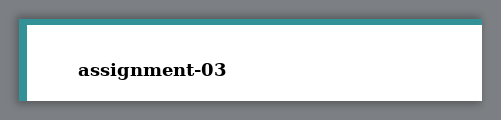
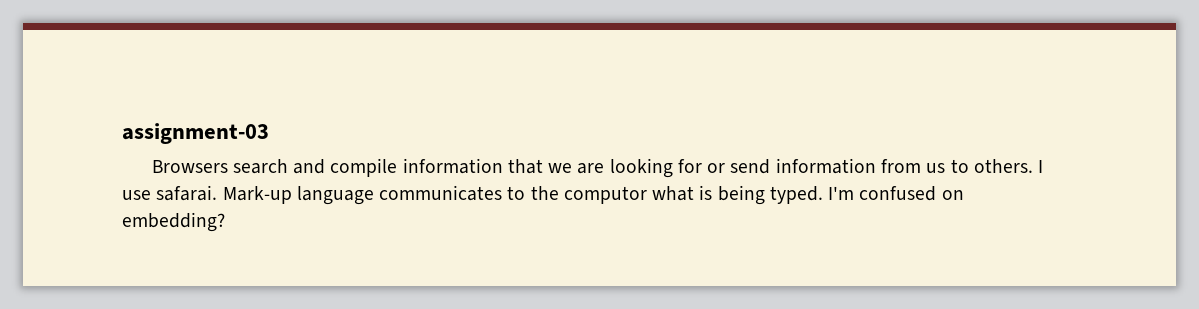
(227, 71) none -> [151,158,1044,178] [122,185,964,205] [122,212,225,232] // Browsers search and compile information that we are looking for or send information from us to others. I use safarai. Mark-up language communicates to the computor what is being typed. I'm confused on embedding?

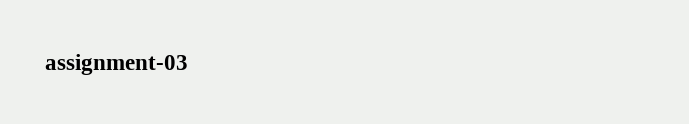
[151,158,1044,178] [122,185,964,205] [122,212,225,232] // Browsers search and compile information that we are looking for or send information from us to others. I use safarai. Mark-up language communicates to the computor what is being typed. I'm confused on embedding? -> (188, 64) none

